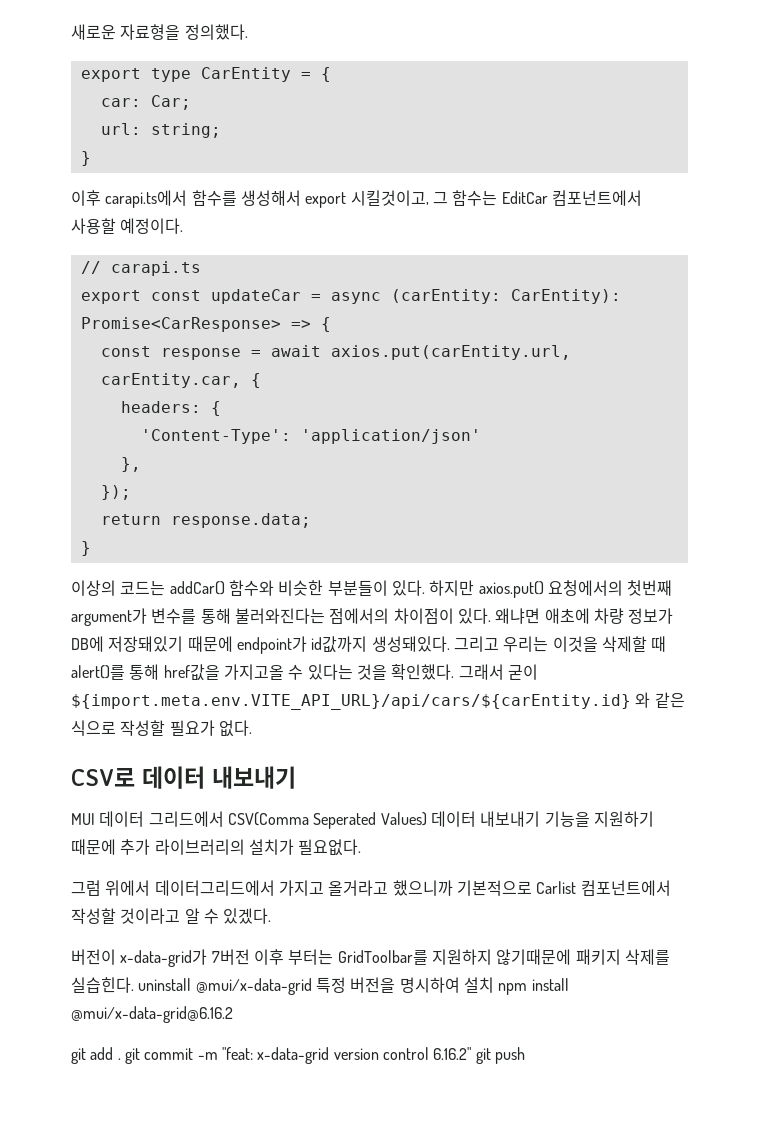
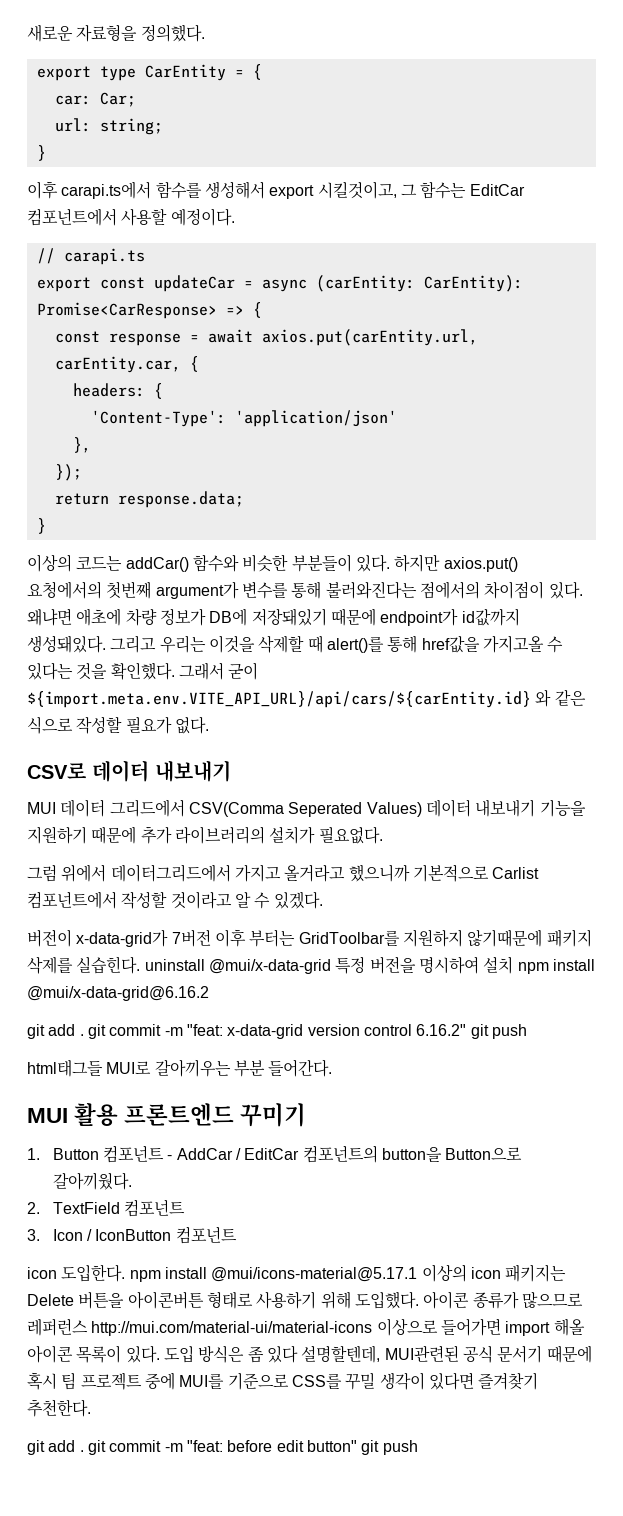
(525, 1055) none -> [27,1059,333,1077] [27,1103,307,1127] [27,1145,523,1163] [52,1172,132,1190] [27,1199,186,1217] [27,1226,237,1244] [27,1264,567,1282] [27,1291,583,1309] [27,1318,585,1336] [27,1345,592,1363] [27,1372,539,1390] [27,1399,91,1417] [27,1440,418,1455] // html태그들 MUI로 갈아끼우는 부분 들어간다. // MUI 활용 프론트엔드 꾸미기 // 1. Button 컴포넌트 - AddCar / EditCar 컴포넌트의 button을 Button으로 갈아끼웠다. // 2. TextField 컴포넌트 // 3. Icon / IconButton 컴포넌트 // icon 도입한다. npm install @mui/icons-material@5.17.1 이상의 icon 패키지는 Delete 버튼을 아이콘버튼 형태로 사용하기 위해 도입했다. 아이콘 종류가 많으므로 레퍼런스 http://mui.com/material-ui/material-icons 이상으로 들어가면 import 해올 아이콘 목록이 있다. 도입 방식은 좀 있다 설명할텐데, MUI관련된 공식 문서기 때문에 혹시 팀 프로젝트 중에 MUI를 기준으로 CSS를 꾸밀 생각이 있다면 즐겨찾기 추천한다. // git add . git commit -m "feat: before edit button" git push

